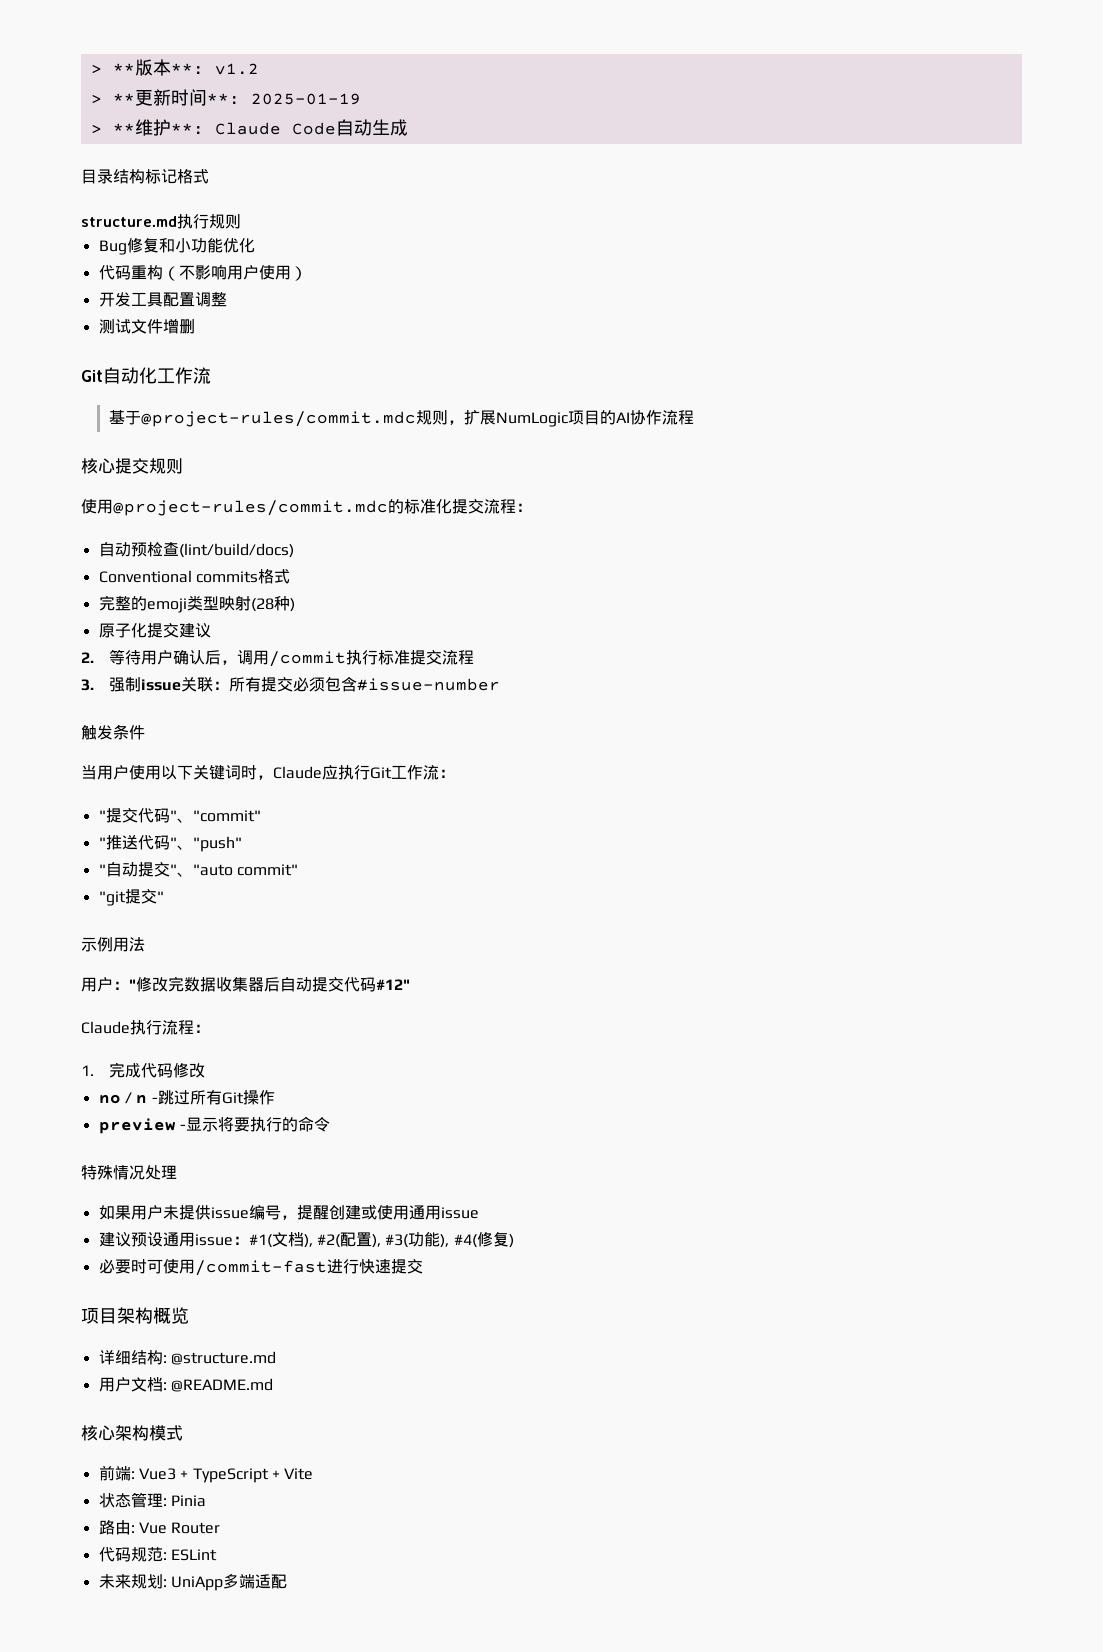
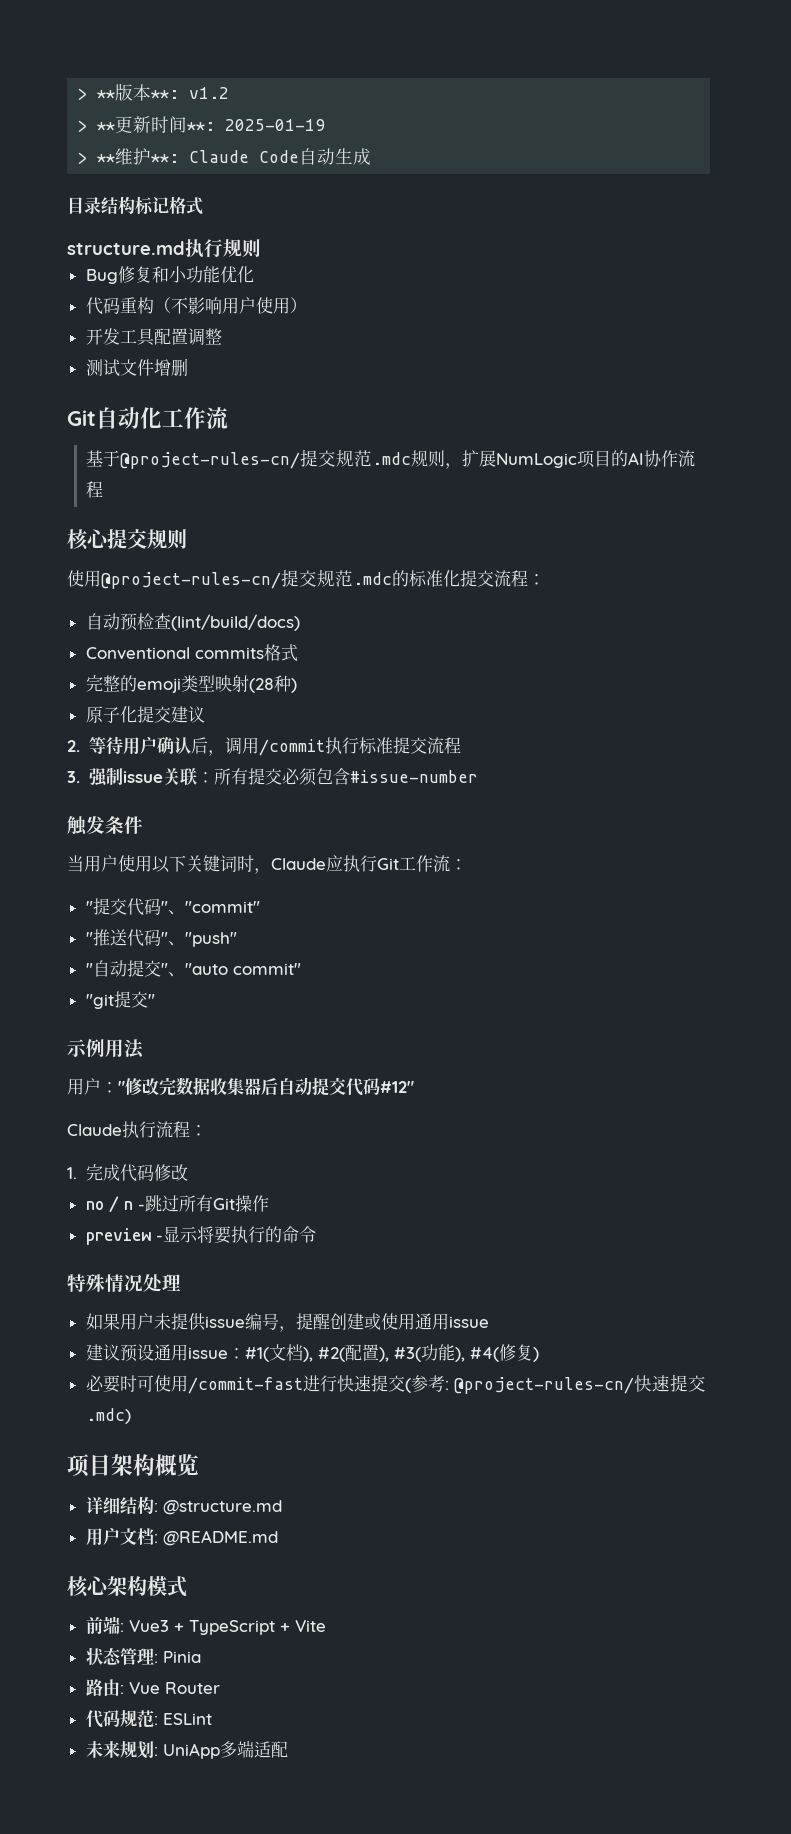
[140,411,416,427] @project-rules/commit.mdc -> [120,449,412,469] @project-rules-cn/提交规范.mdc
[113,500,388,516] @project-rules/commit.mdc -> [101,569,392,589] @project-rules-cn/提交规范.mdc
(423, 1266) none -> [404,1374,706,1394] [85,1408,131,1424] (参考: @project-rules-cn/快速提交.mdc)

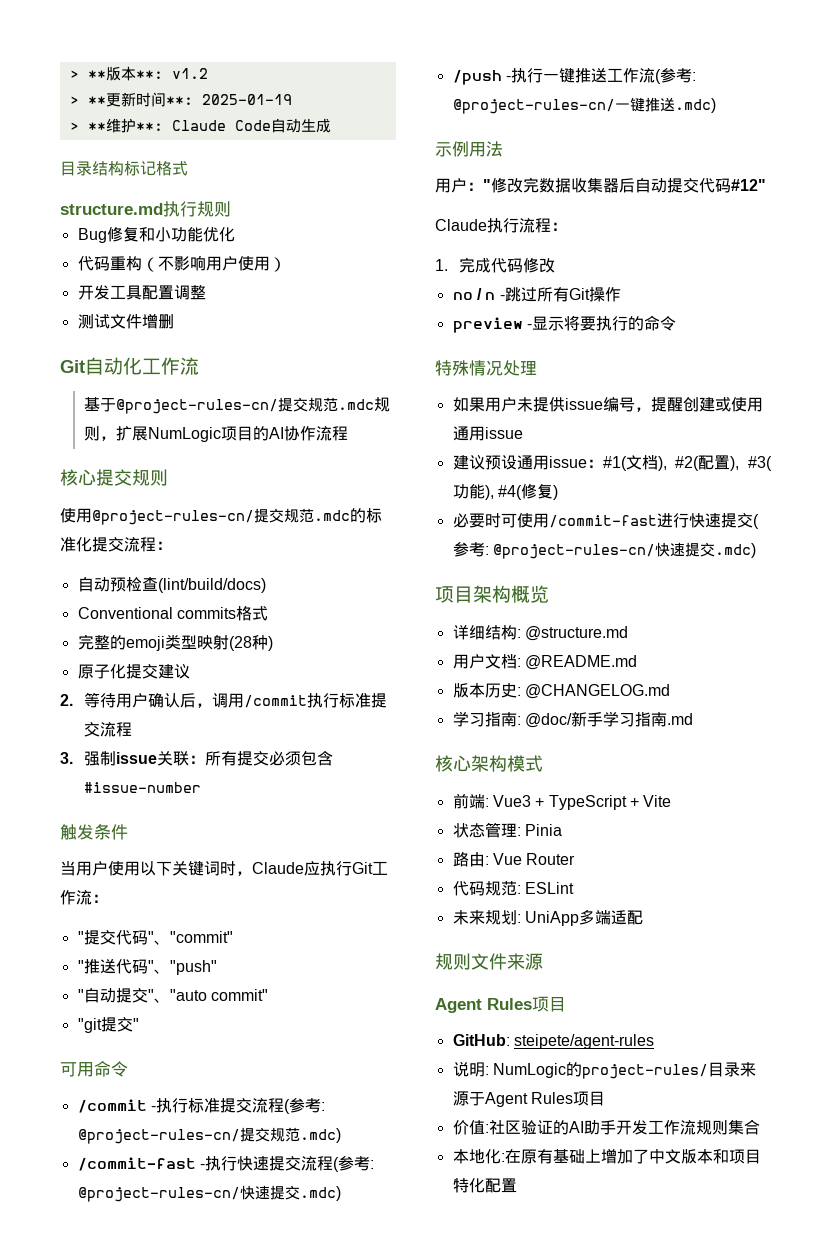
(155, 1000) none -> [60,1061,128,1077] [77,1098,325,1114] [77,1127,341,1144] [77,1156,374,1172] [77,1185,341,1202] [452,67,696,85] [452,97,716,114] // 可用命令 // /commit -执行标准提交流程(参考: @project-rules-cn/提交规范.mdc) // /commit-fast -执行快速提交流程(参考: @project-rules-cn/快速提交.mdc) // /push -执行一键推送工作流(参考: @project-rules-cn/一键推送.mdc)
(278, 1538) none -> [452,683,670,699] [452,711,693,728] // 版本历史: @CHANGELOG.md // 学习指南: @doc/新手学习指南.md
(288, 1749) none -> [435,953,543,970] [435,996,566,1013] [452,1034,654,1049] [452,1061,756,1079] [452,1091,605,1107] [452,1119,760,1135] [452,1148,761,1164] [452,1178,517,1193] // 规则文件来源 // Agent Rules项目 // GitHub: steipete/agent-rules // 说明: NumLogic的project-rules/目录来源于Agent Rules项目 // 价值:社区验证的AI助手开发工作流规则集合 // 本地化:在原有基础上增加了中文版本和项目特化配置

